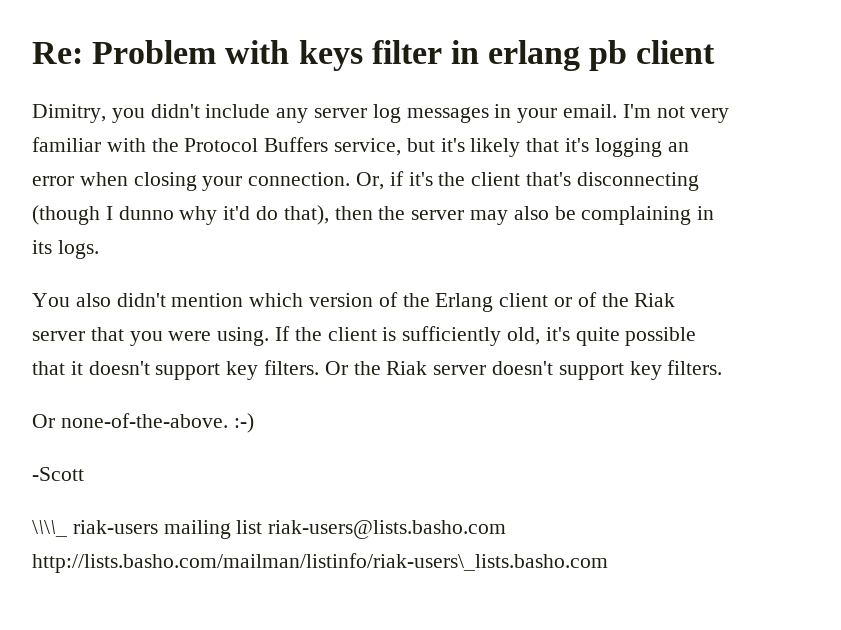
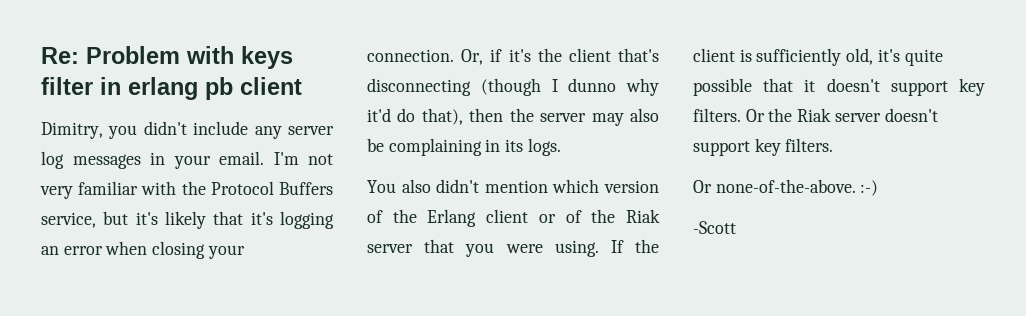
[32,520,507,539] [32,553,608,573] // \\\\_ riak-users mailing list riak-users@lists.basho.com http://lists.basho.com/mailman/listinfo/riak-users\_lists.basho.com -> (736, 227) none

